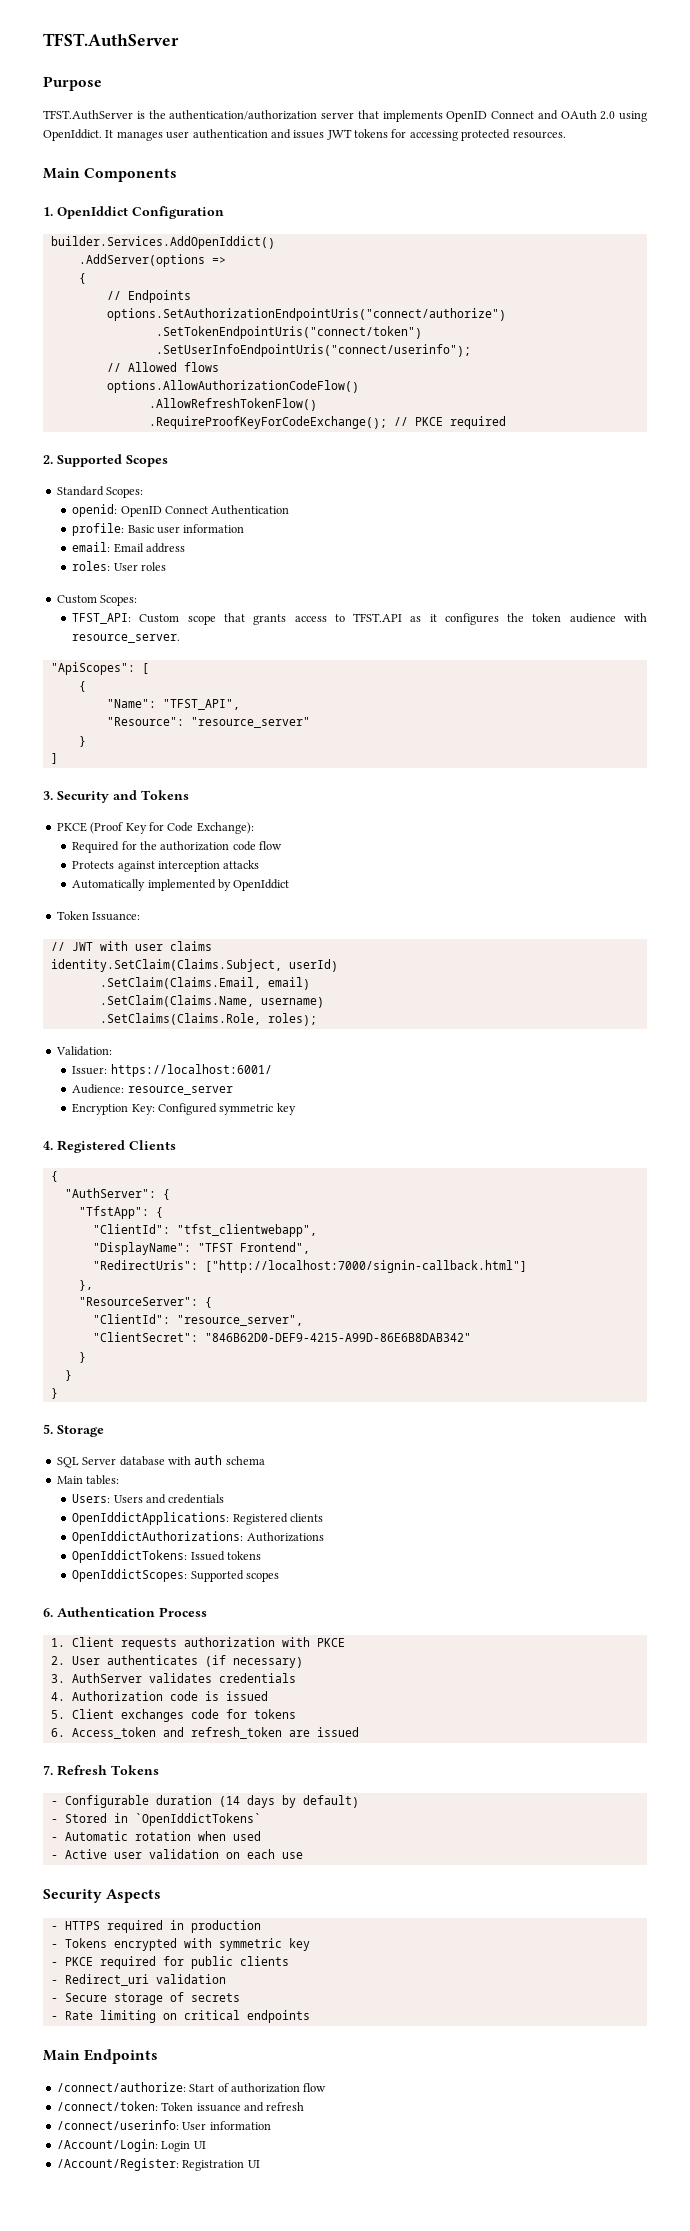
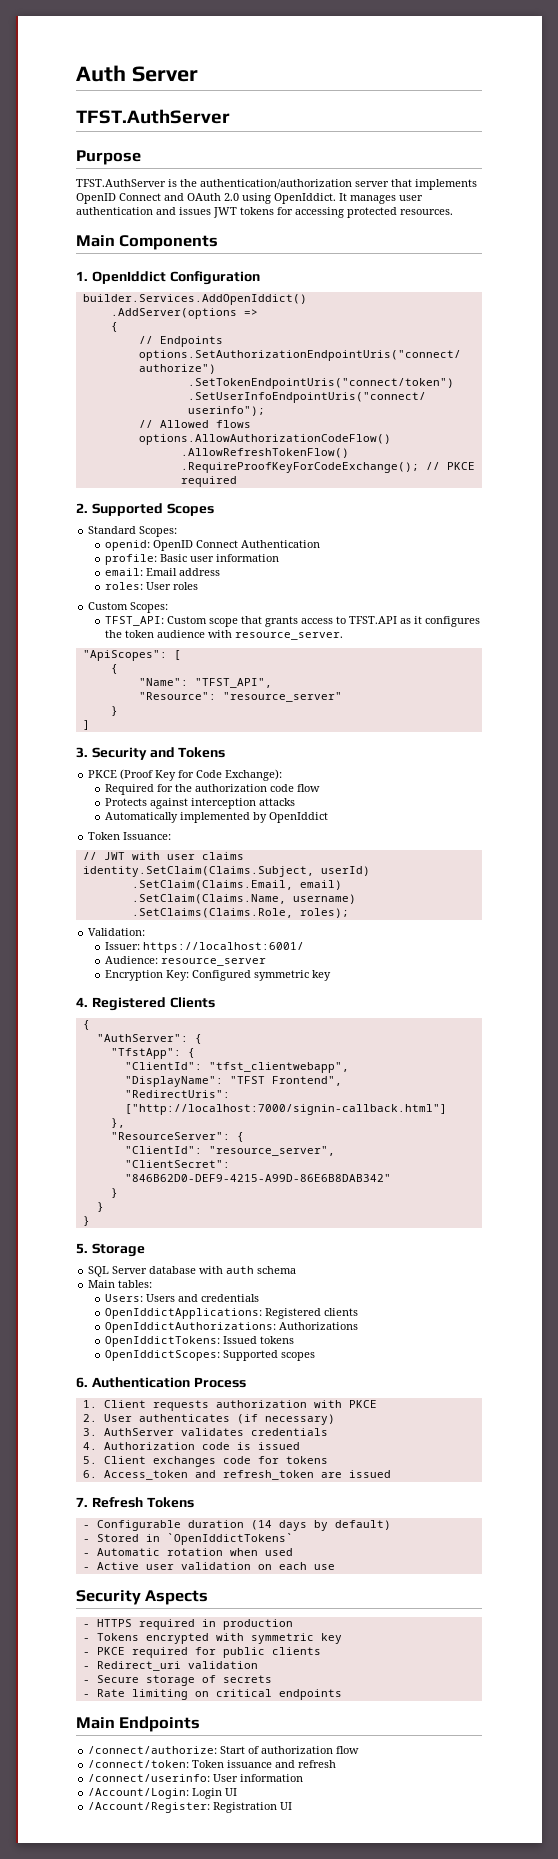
(43, 39) none -> [76,65,198,82] Auth Server //

